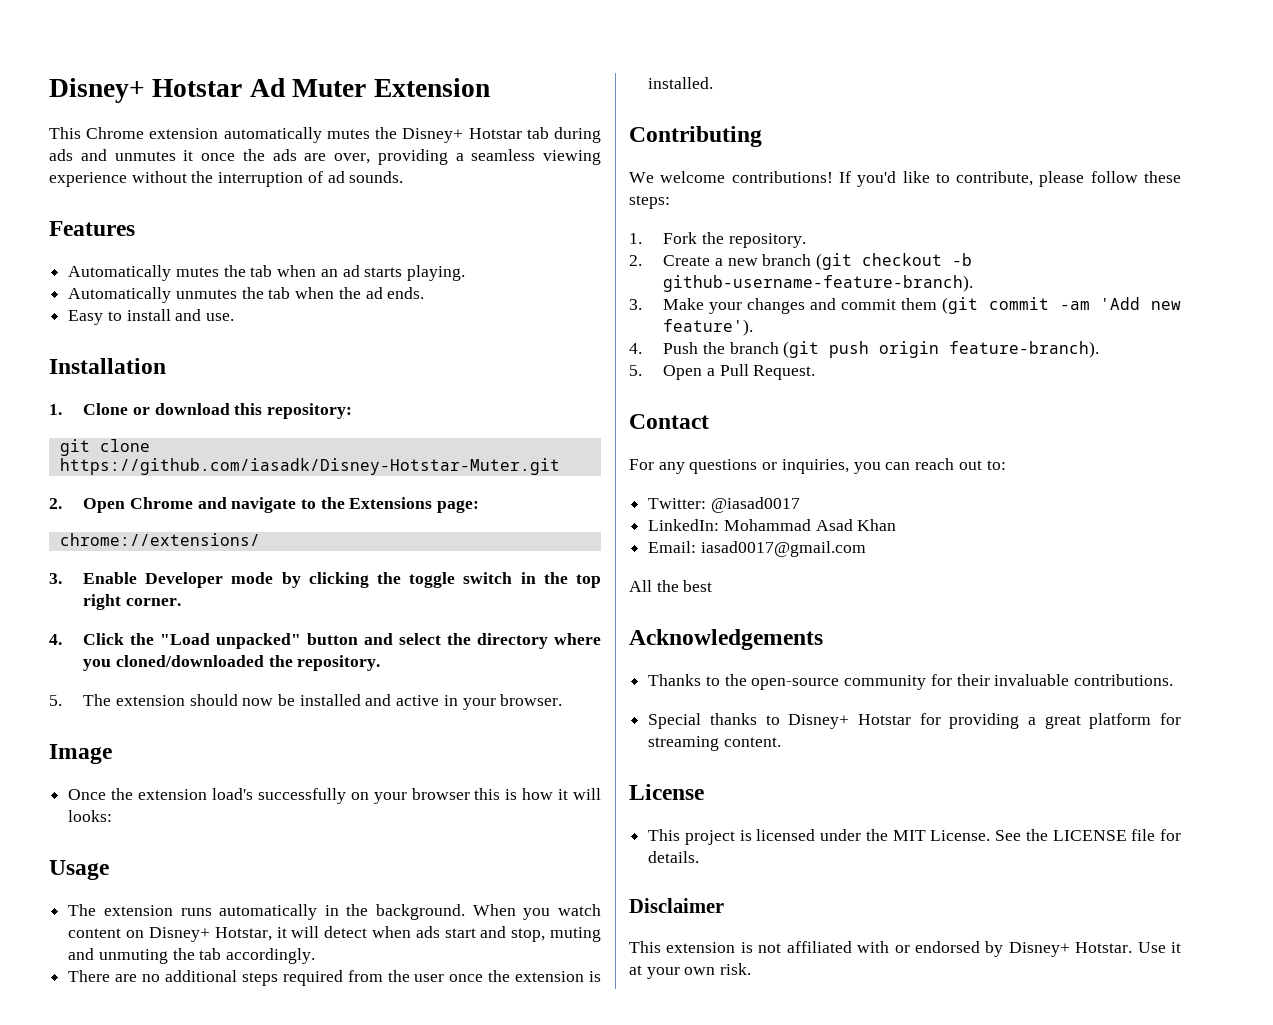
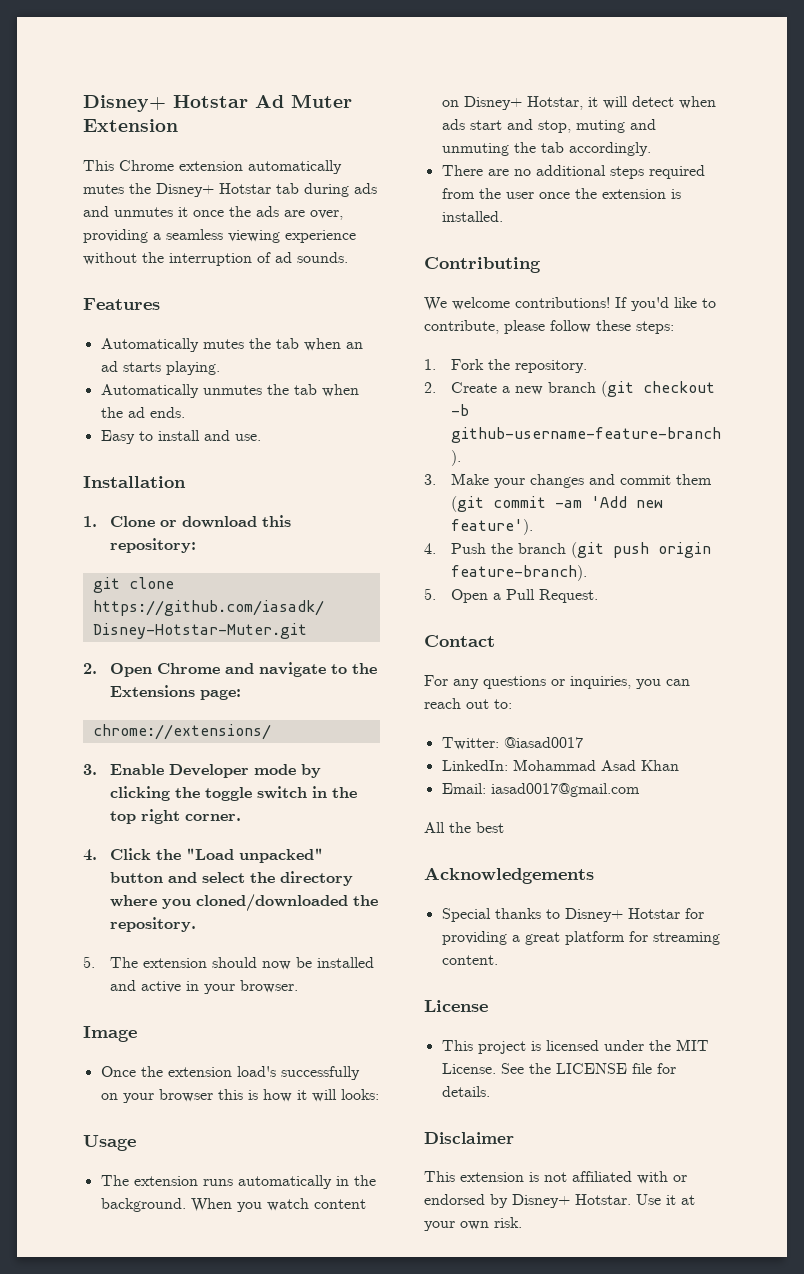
[648,674,1174,690] // Thanks to the open-source community for their invaluable contributions. -> (594, 875) none

